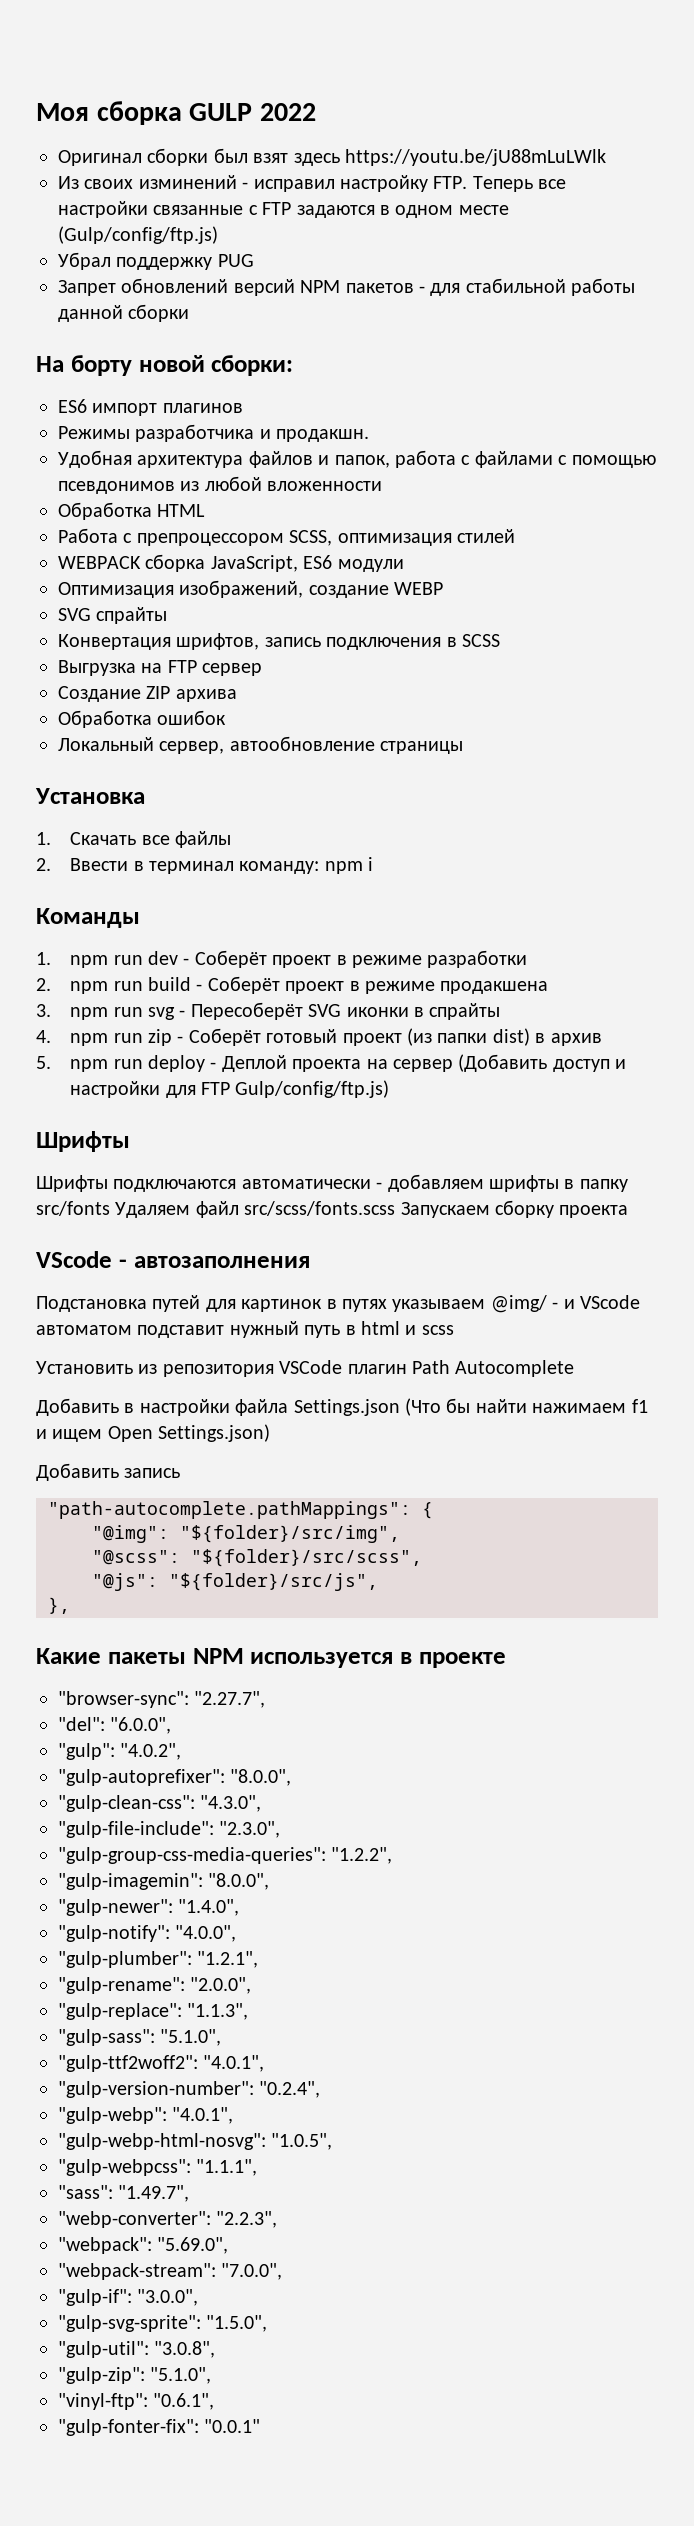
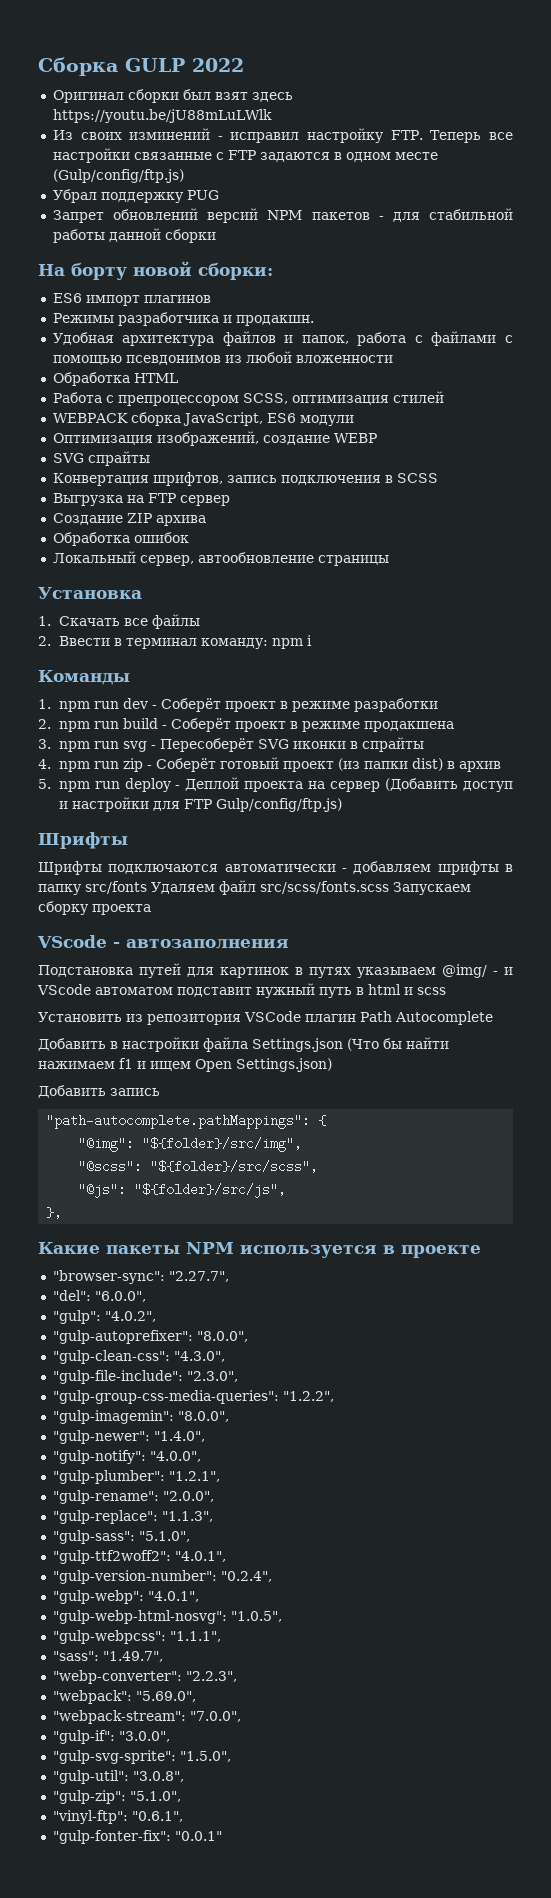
[36,101,182,125] Моя сборка -> [38,57,118,76] Сборка

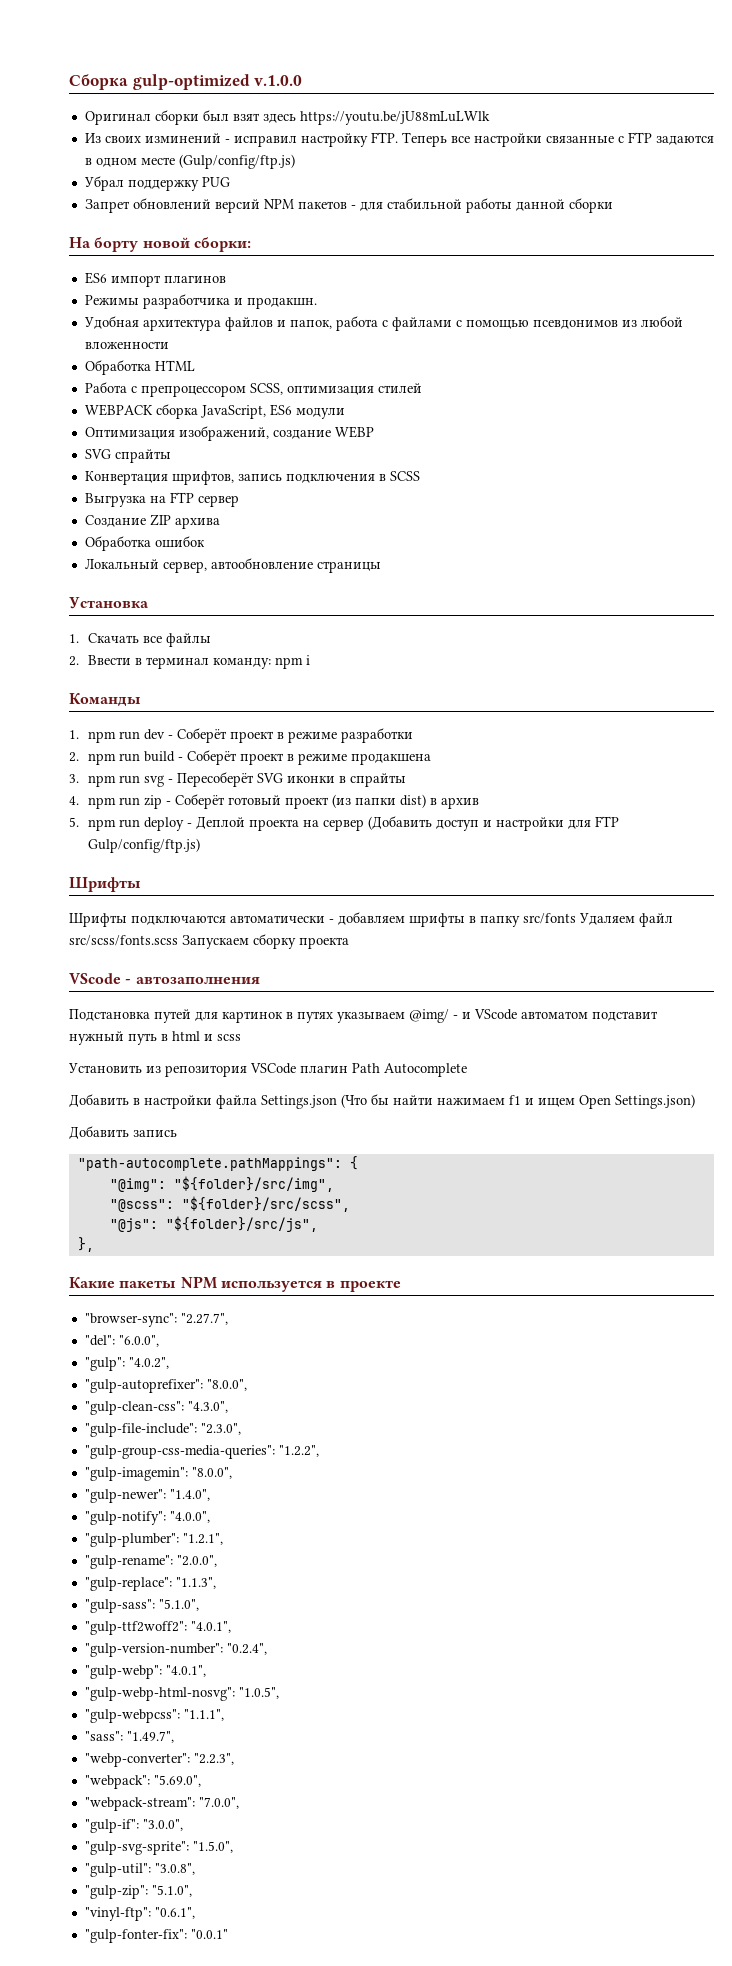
[125,58,244,72] GULP 2022 -> [132,74,303,90] gulp-optimized v.1.0.0

